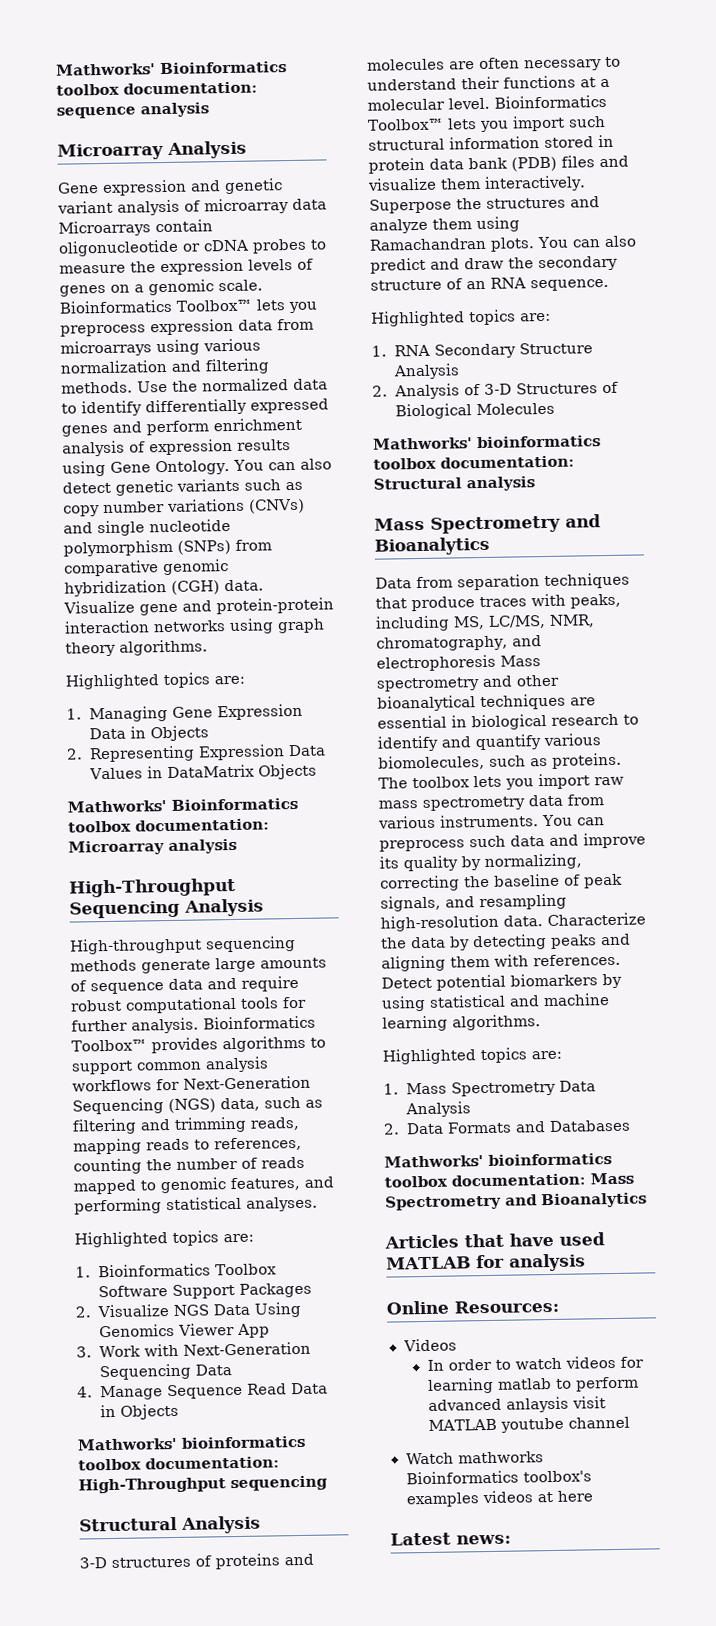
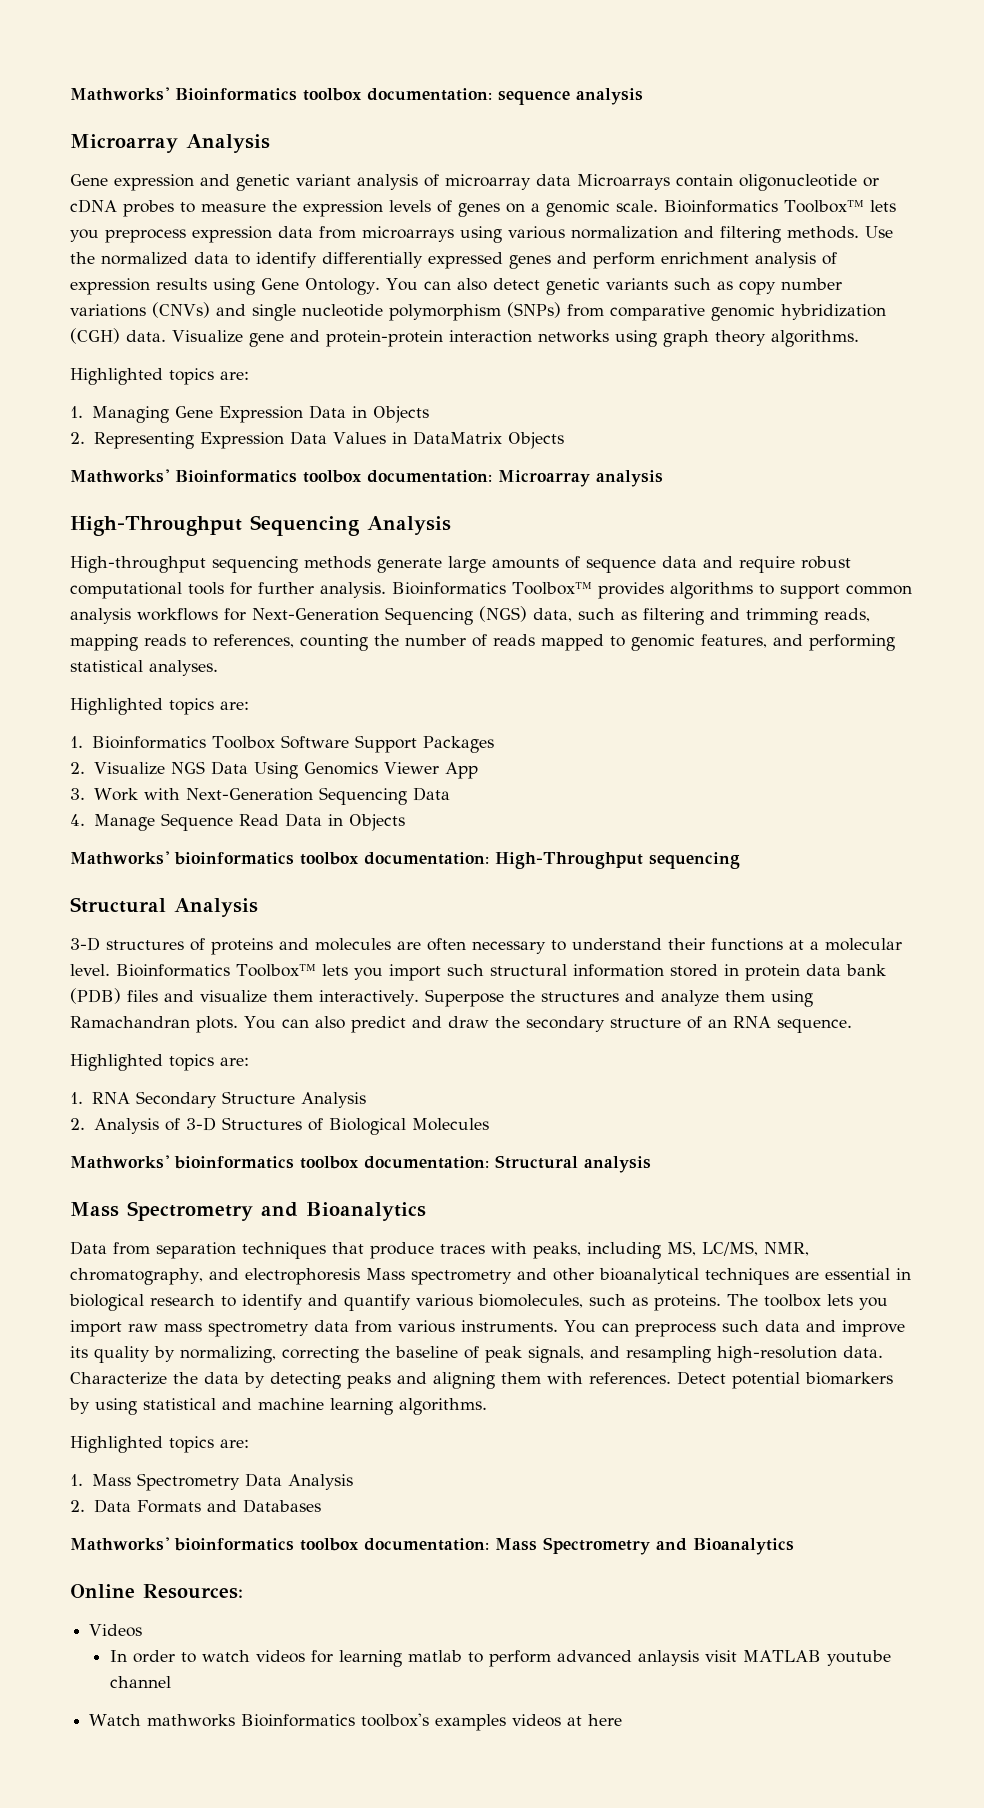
[384,1232,605,1249] [386,1253,586,1272] // Articles that have used MATLAB for analysis -> (794, 1546) none
[390,1532,511,1546] // Latest news: -> (623, 1720) none

